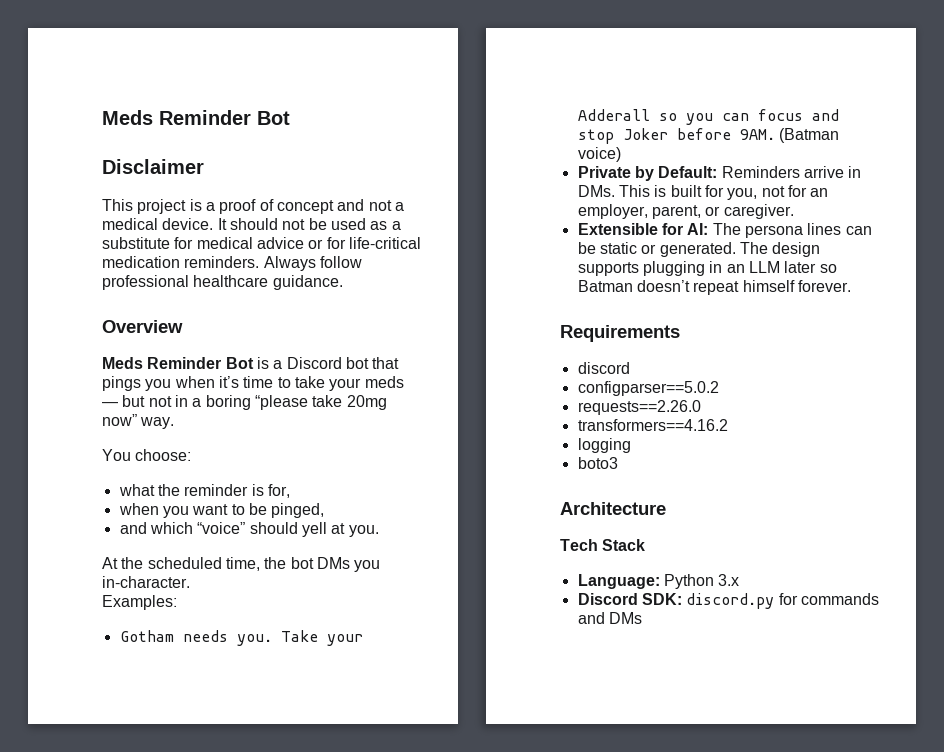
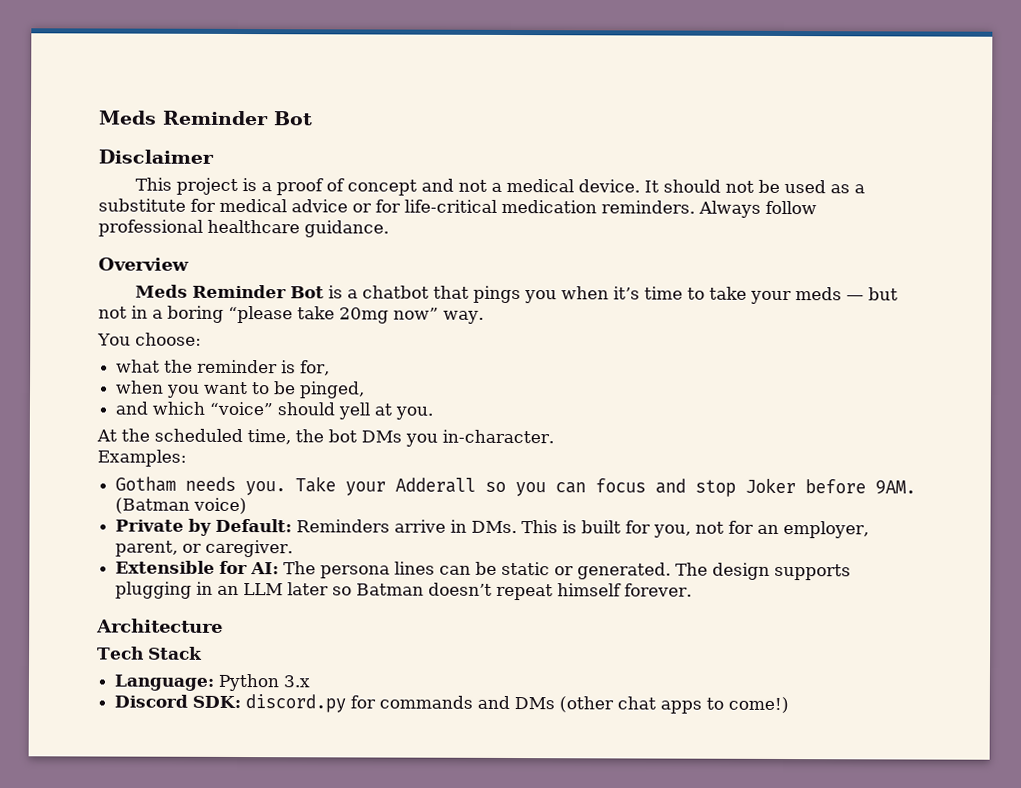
[286,357,369,369] Discord bot -> [361,285,429,299] chatbot
[560,325,680,342] [577,362,630,374] [577,381,719,396] [577,400,701,415] [577,419,728,431] [577,438,631,453] [577,457,618,469] // Requirements // discord // configparser==5.0.2 // requests==2.26.0 // transformers==4.16.2 // logging // boto3 -> (693, 590) none
(642, 618) none -> [559,696,790,714] (other chat apps to come!)

